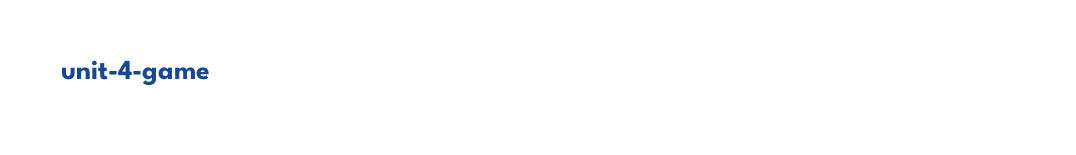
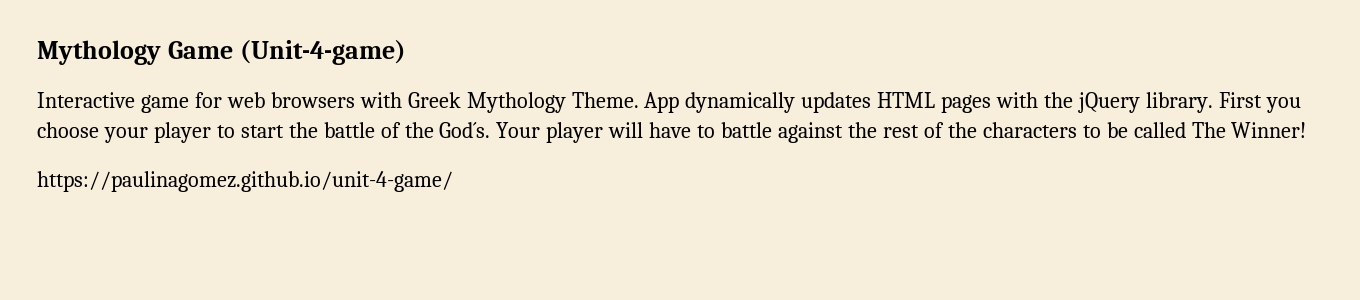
[61,60,210,86] unit-4-game -> [37,40,406,65] [37,92,1301,113] [37,122,1307,143] [37,171,453,192] Mythology Game (Unit-4-game) // Interactive game for web browsers with Greek Mythology Theme. App dynamically updates HTML pages with the jQuery library. First you choose your player to start the battle of the God´s. Your player will have to battle against the rest of the characters to be called The Winner! // https://paulinagomez.github.io/unit-4-game/

